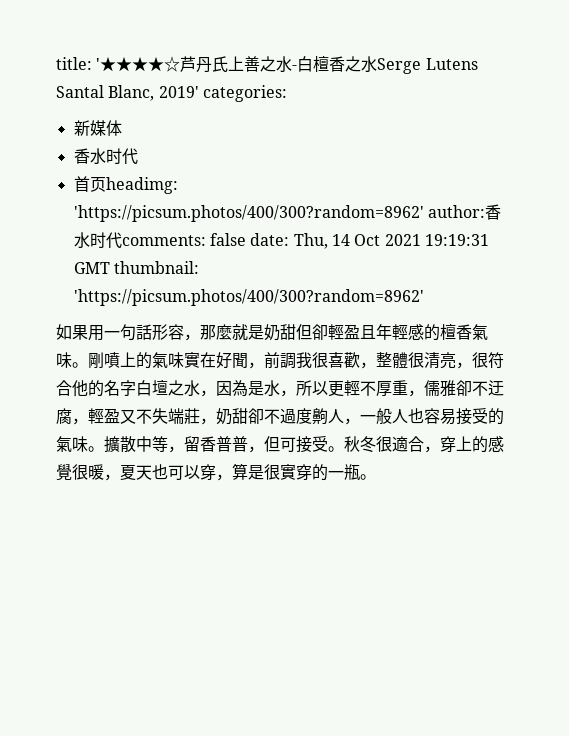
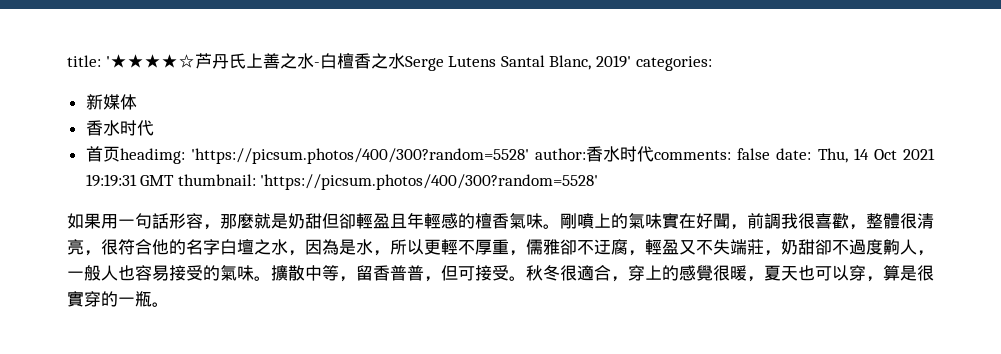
[73,205,424,222] 'https://picsum.photos/400/300?random=8962' -> [190,148,529,164] 'https://picsum.photos/400/300?random=5528'
[73,289,424,306] 'https://picsum.photos/400/300?random=8962' -> [260,174,599,190] 'https://picsum.photos/400/300?random=5528'

